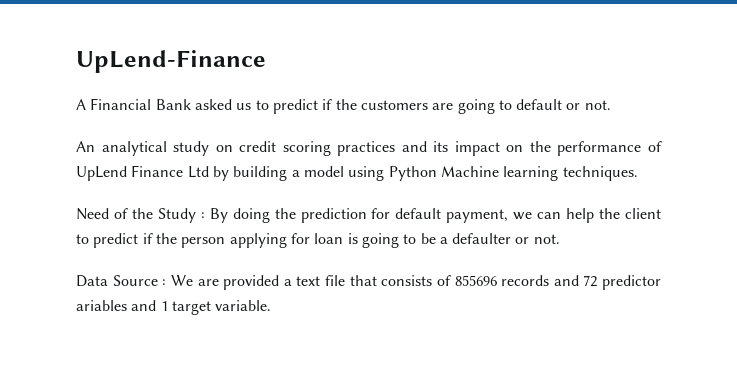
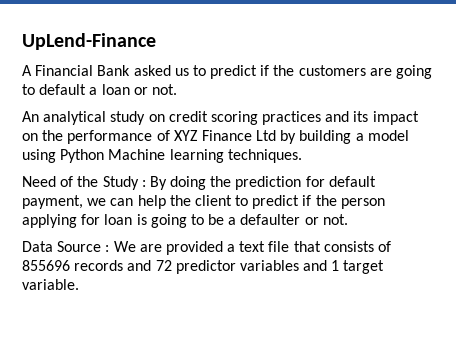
(563, 104) none -> [89,84,130,95] a loan
[76,166,127,181] UpLend -> [173,130,198,141] XYZ
[76,300,127,311] ariables -> [239,260,299,271] variables

